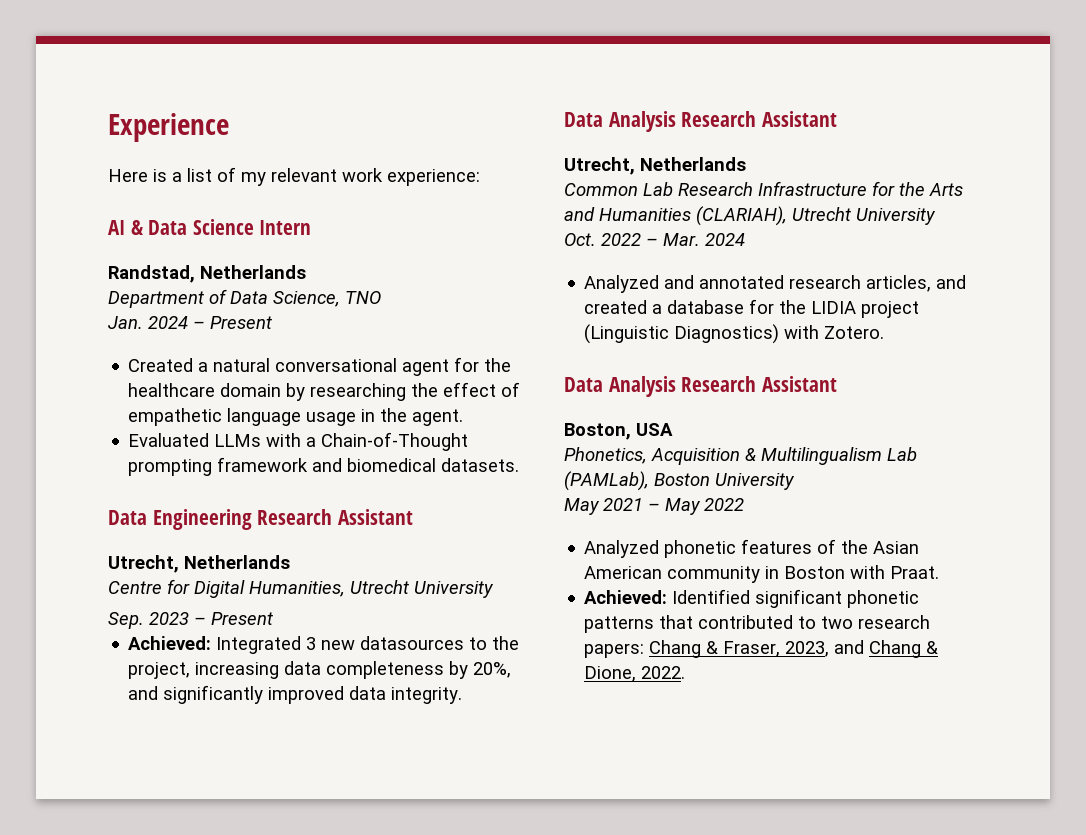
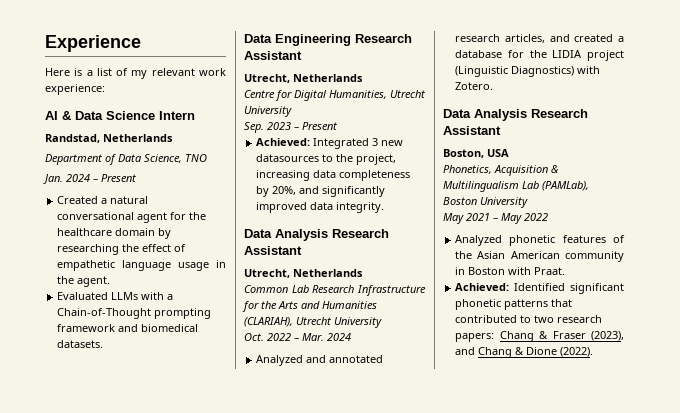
[723,641,830,657] Fraser, 2023, -> [552,331,624,341] Fraser (2023),
[584,666,686,682] Dione, 2022. -> [526,347,594,357] Dione (2022).

